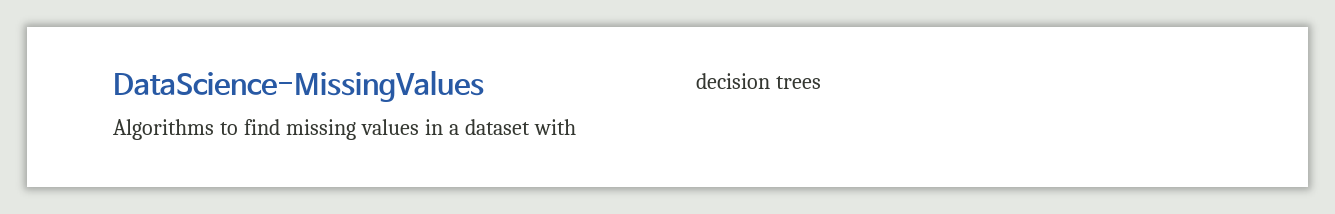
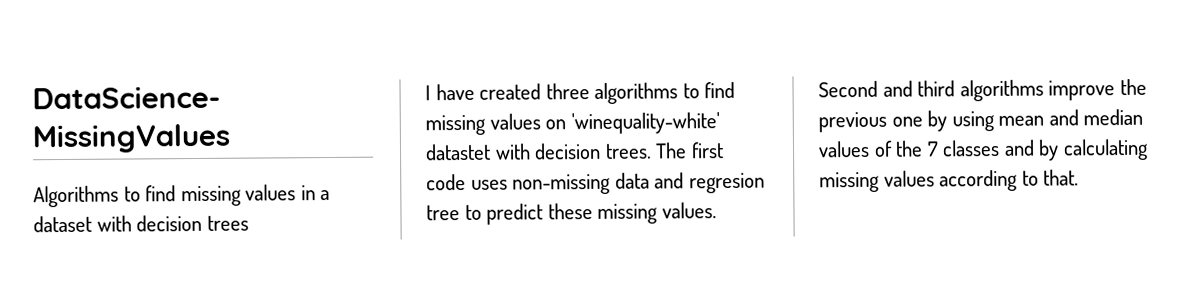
(821, 82) none -> [425,81,736,105] [425,112,720,136] [425,142,724,161] [426,172,765,195] [426,202,717,225] [818,78,1147,102] [818,108,1144,133] [818,138,1149,161] [819,169,1080,193] // I have created three algorithms to find missing values on 'winequality-white' datastet with decision trees. The first code uses non-missing data and regresion tree to predict these missing values. Second and third algorithms improve the previous one by using mean and median values of the 7 classes and by calculating missing values according to that.

